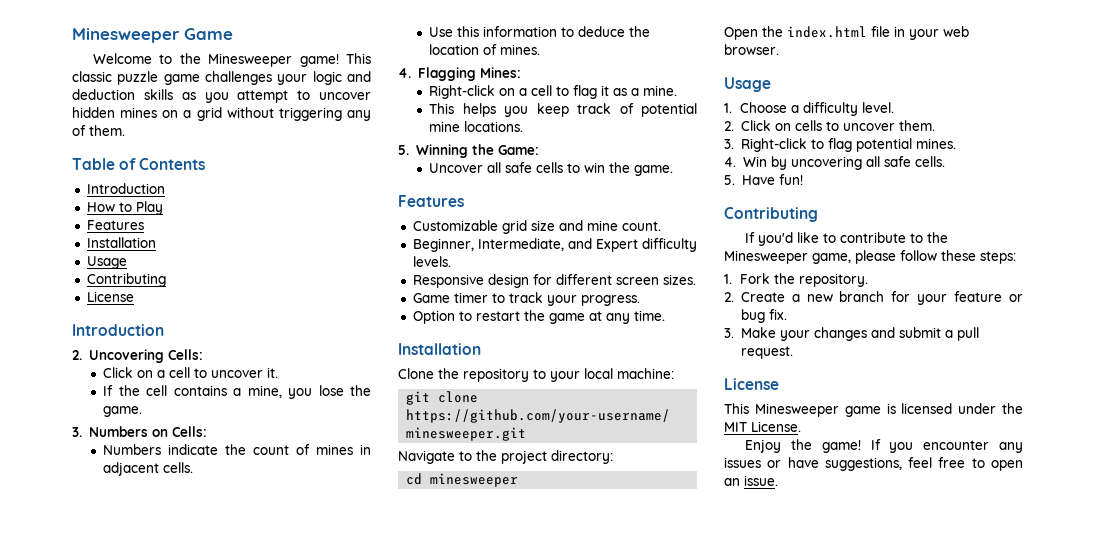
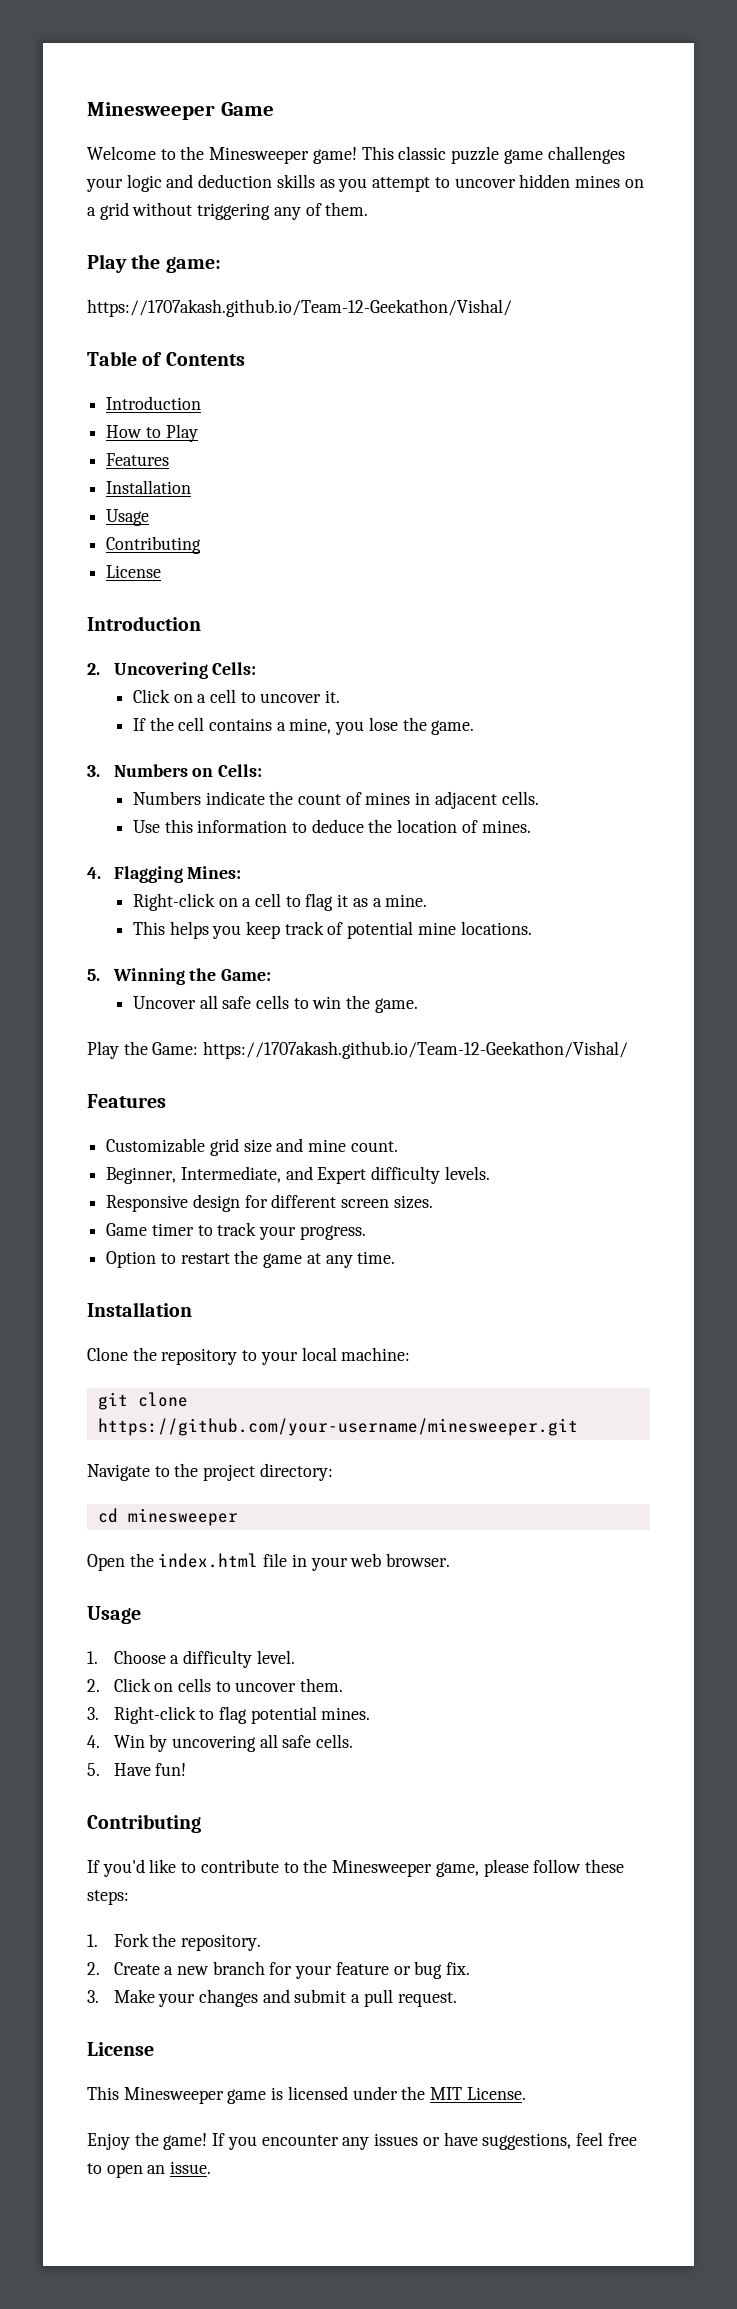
(125, 130) none -> [87,254,221,273] [87,299,512,317] // Play the game: // https://1707akash.github.io/Team-12-Geekathon/Vishal/
(674, 170) none -> [87,1041,629,1059] // Play the Game: https://1707akash.github.io/Team-12-Geekathon/Vishal/

